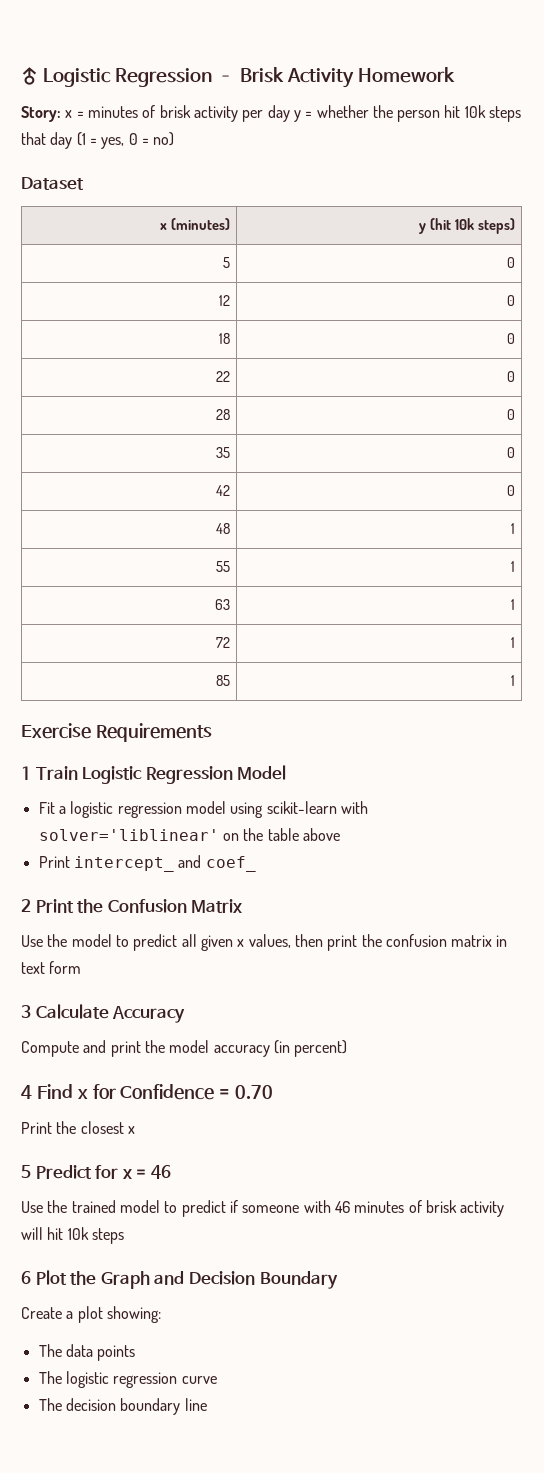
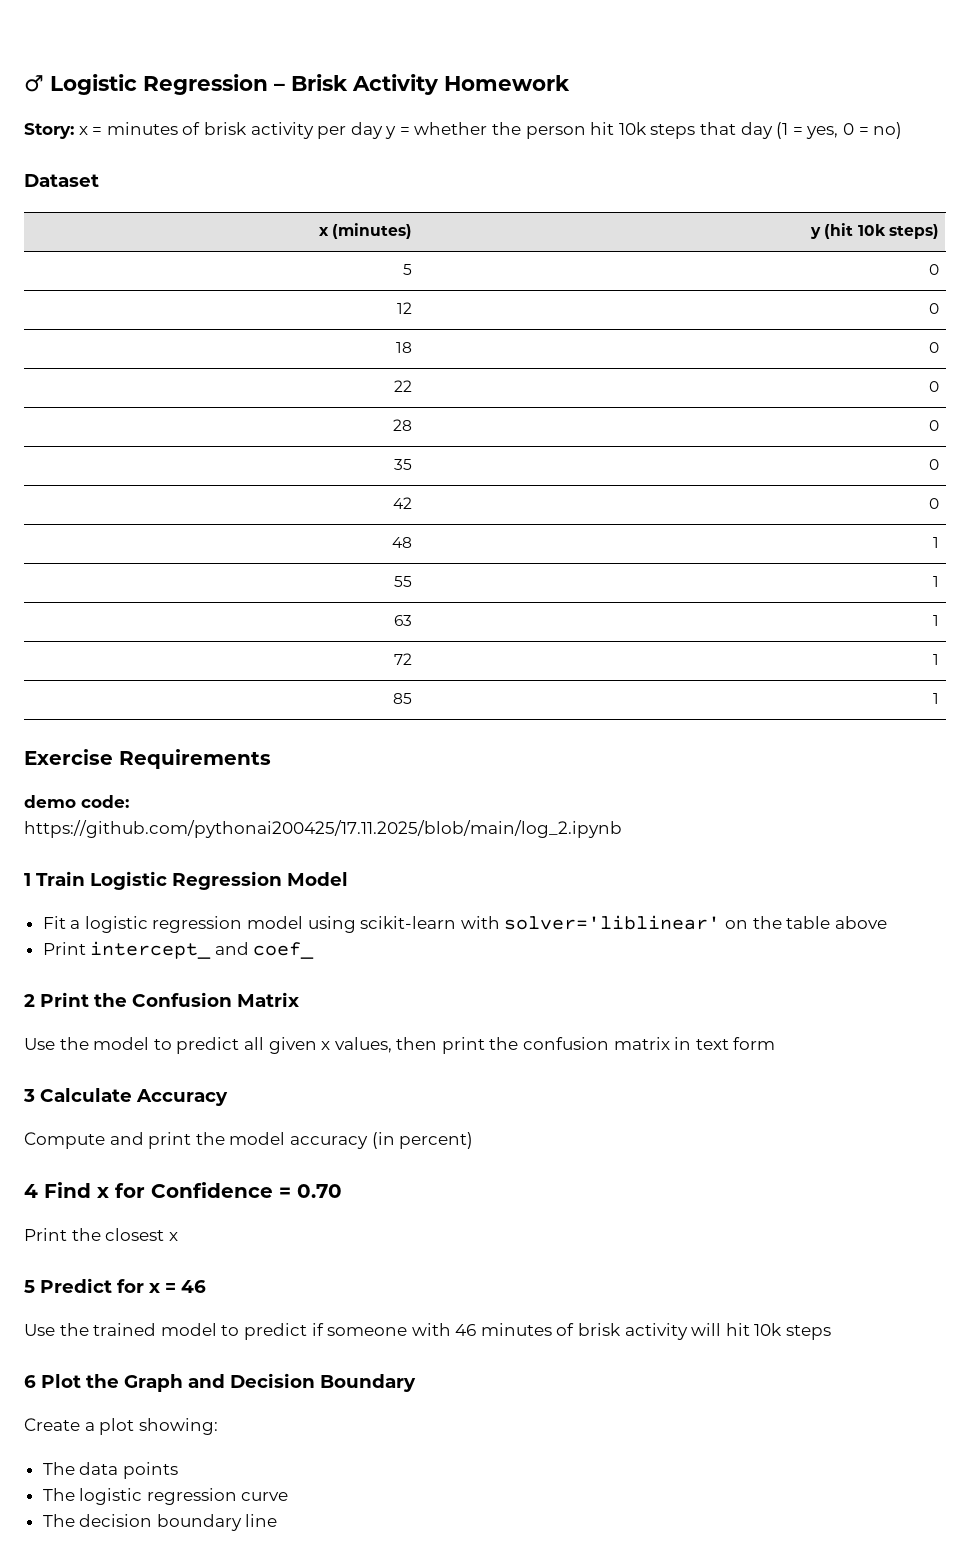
(212, 732) none -> [24,795,129,808] [24,820,622,838] // demo code: // https://github.com/pythonai200425/17.11.2025/blob/main/log_2.ipynb

